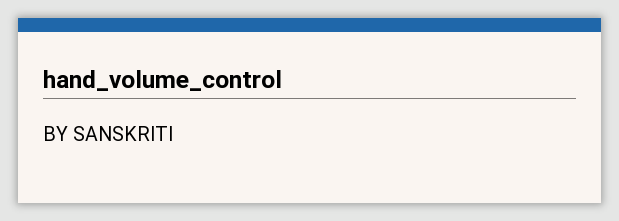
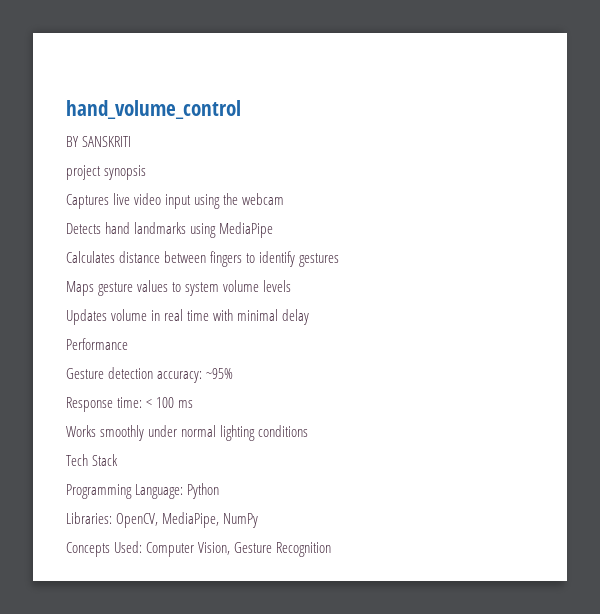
(174, 133) none -> [66,165,147,180] [66,193,285,209] [66,222,274,238] [66,251,340,267] [66,280,292,296] [66,309,310,325] [66,338,128,350] [66,367,234,383] [66,397,194,412] [66,425,309,441] [66,454,119,466] [66,483,220,499] [66,512,259,528] [66,541,332,557] // project synopsis // Captures live video input using the webcam // Detects hand landmarks using MediaPipe // Calculates distance between fingers to identify gestures // Maps gesture values to system volume levels // Updates volume in real time with minimal delay // Performance // Gesture detection accuracy: ~95% // Response time: < 100 ms // Works smoothly under normal lighting conditions // Tech Stack // Programming Language: Python // Libraries: OpenCV, MediaPipe, NumPy // Concepts Used: Computer Vision, Gesture Recognition

